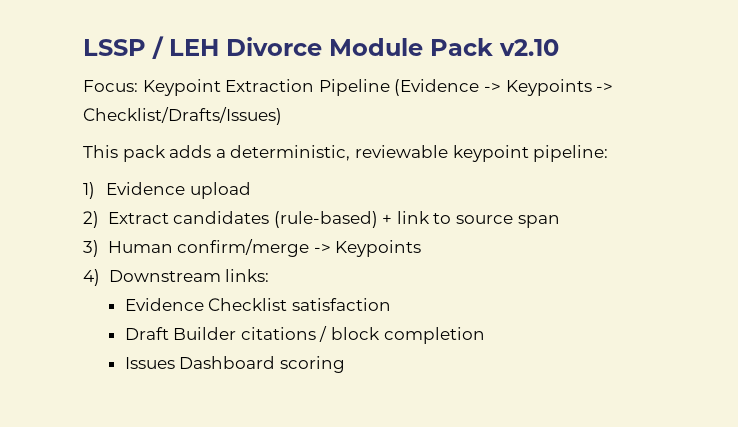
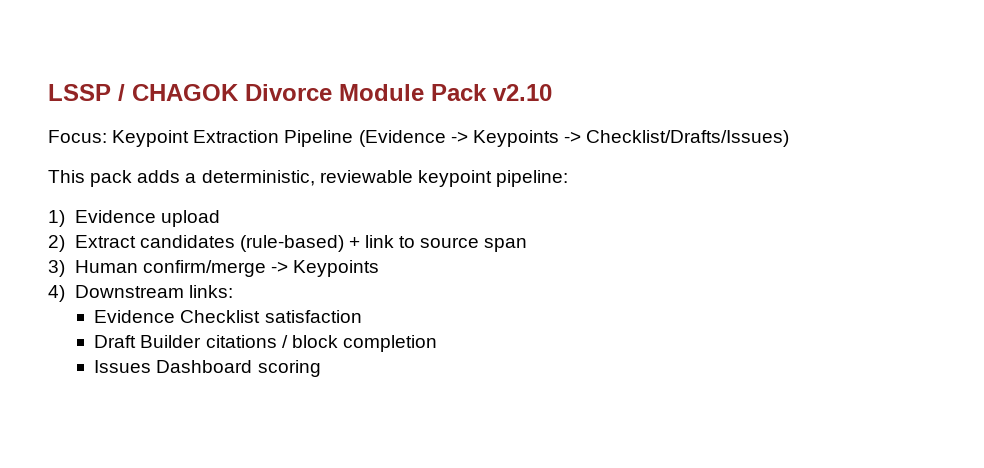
[169,39,219,56] LEH -> [132,84,239,101] CHAGOK

